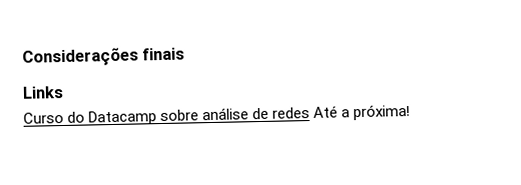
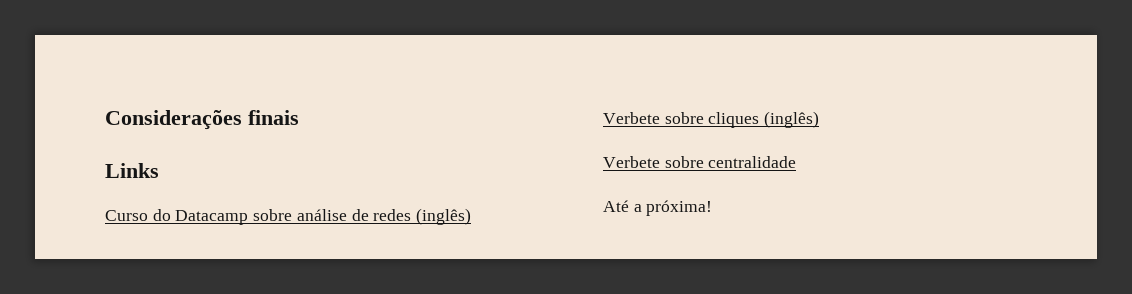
(311, 112) none -> [416,208,472,225] [603,111,820,128] [603,156,797,168] (inglês) // Verbete sobre cliques (inglês) // Verbete sobre centralidade //

